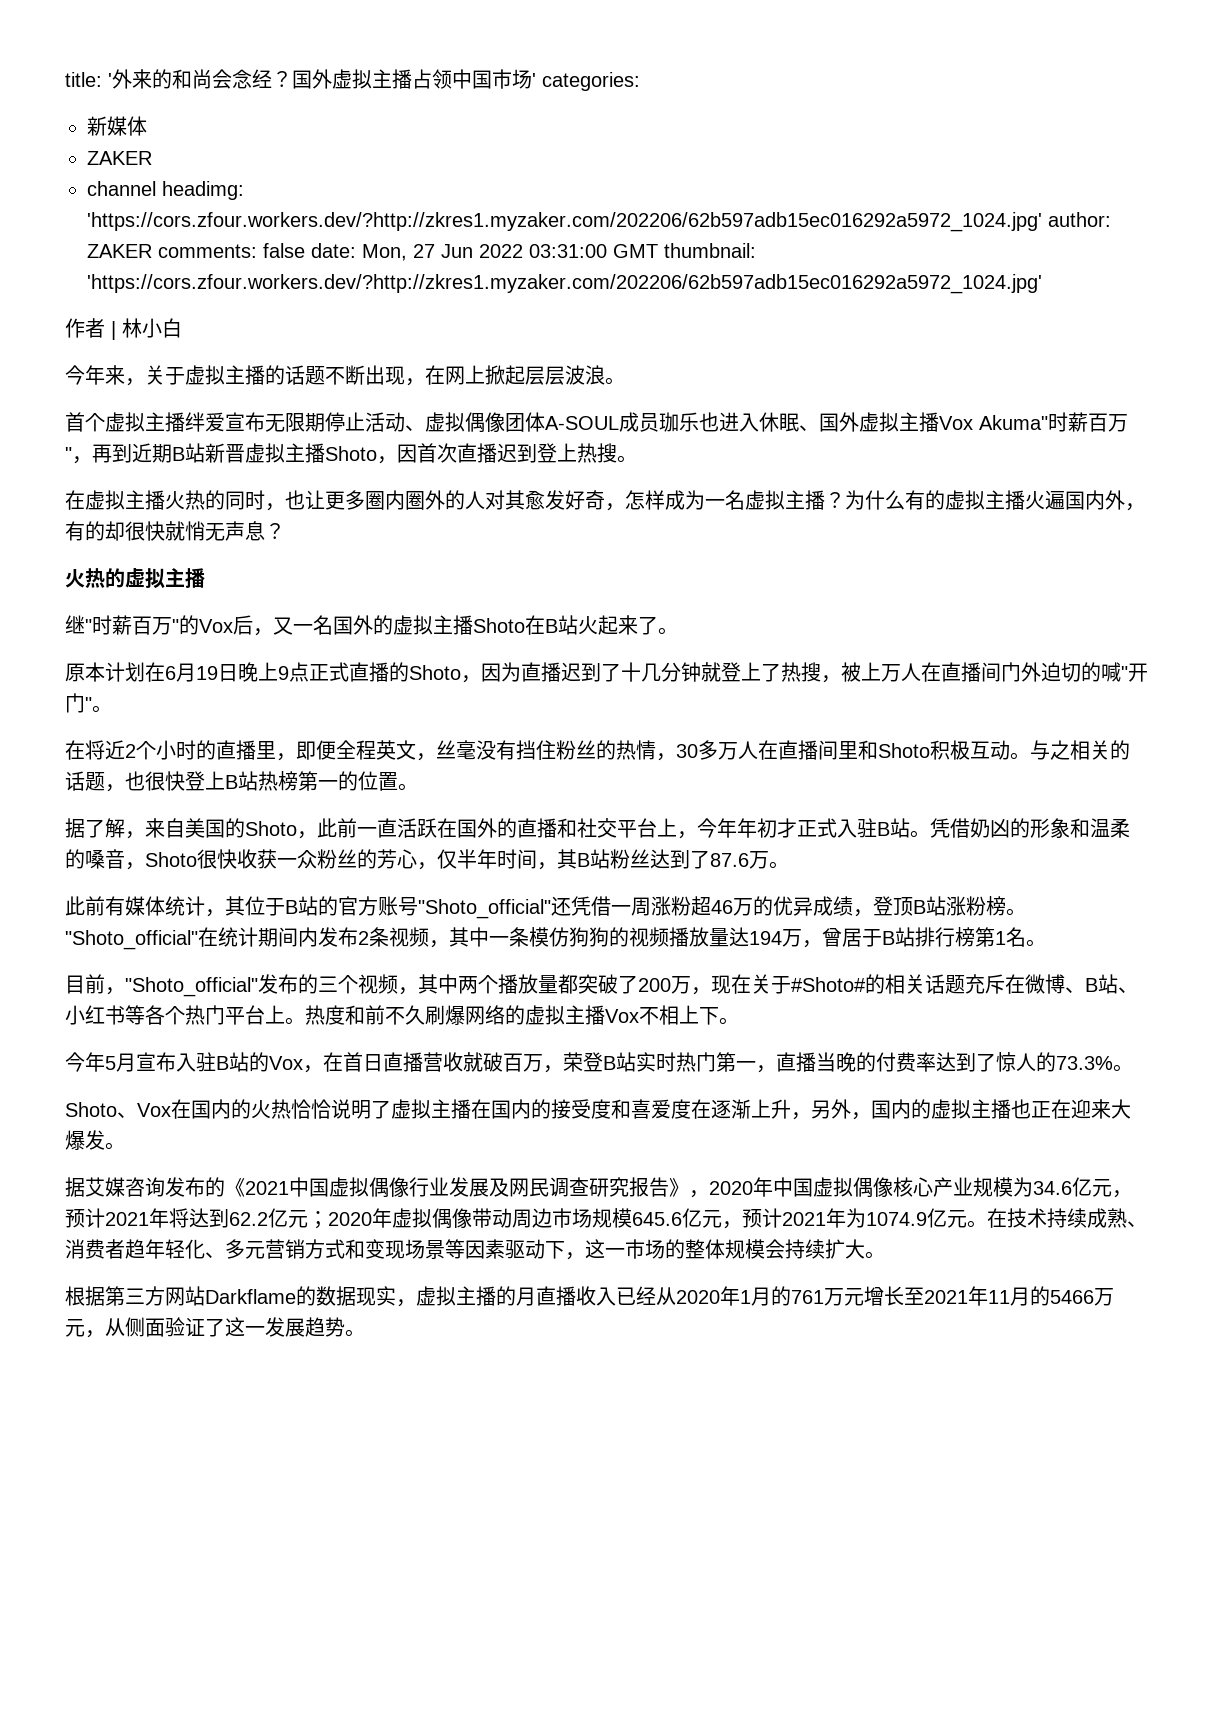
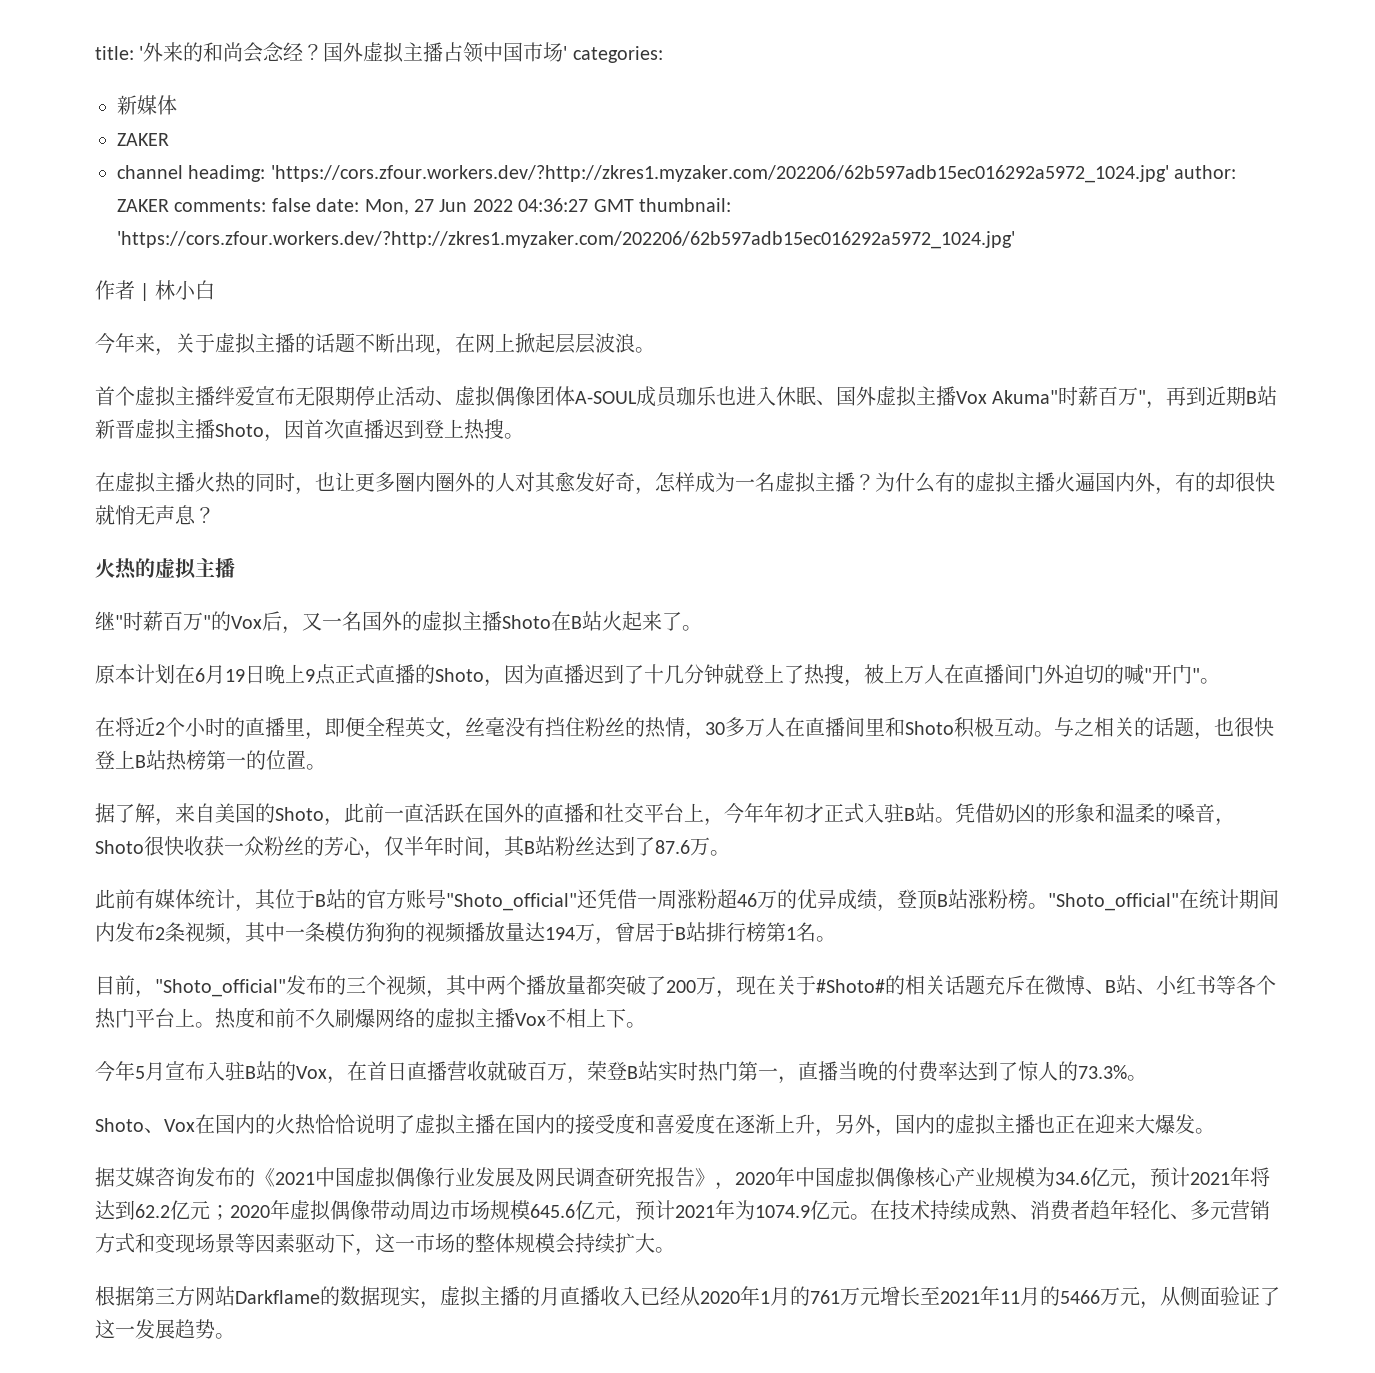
[529,244,607,258] 03:31:00 -> [518,198,589,212] 04:36:27

